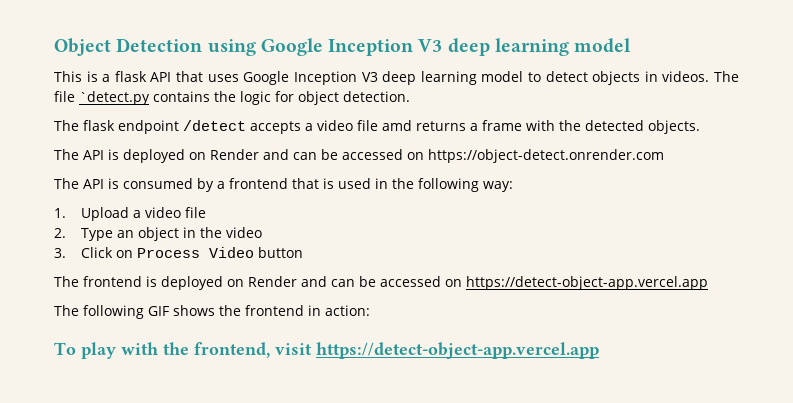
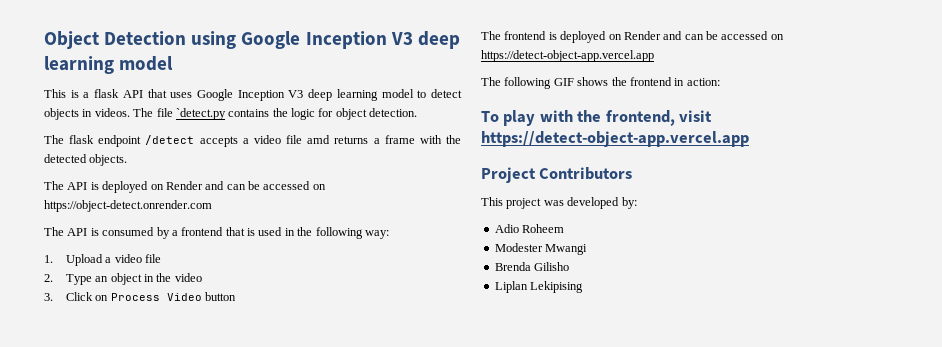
(599, 350) none -> [481,167,633,183] [481,197,637,209] [494,224,565,233] [494,243,588,255] [494,262,570,271] [494,281,584,293] // Project Contributors // This project was developed by: // Adio Roheem // Modester Mwangi // Brenda Gilisho // Liplan Lekipising

